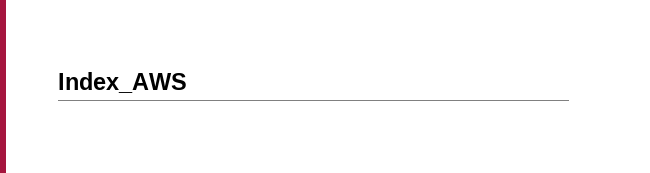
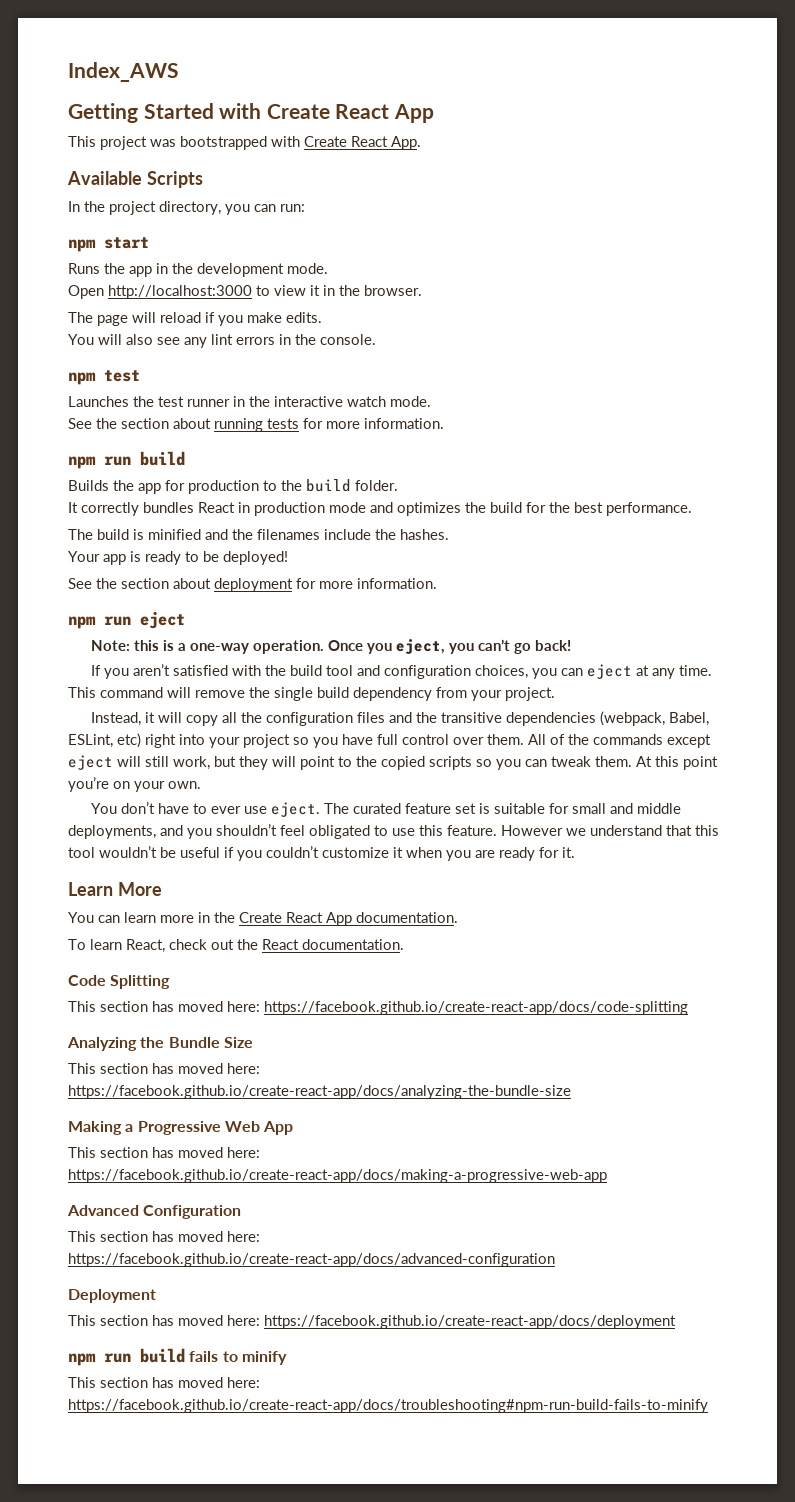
(187, 82) none -> [68,103,434,123] [68,136,421,150] [67,171,203,188] [68,201,305,215] [68,237,149,252] [68,263,328,277] [68,285,422,299] [68,312,322,326] [68,334,376,348] [68,370,140,385] [68,396,431,407] [68,418,444,432] [68,451,185,469] [68,479,398,494] [68,502,692,516] [68,529,449,540] [68,551,288,565] [68,578,437,592] [68,611,185,629] [91,639,572,654] [91,664,713,679] [68,687,555,701] [91,711,710,726] [68,733,711,748] [68,755,718,770] [68,777,201,792] [91,802,682,817] [68,824,719,839] [68,846,575,861] [68,882,162,896] [68,912,458,926] [68,939,404,953] [68,975,171,989] [68,1001,688,1015] [67,1037,253,1051] [68,1063,260,1074] [68,1085,571,1099] [68,1121,294,1135] [68,1147,260,1158] [68,1169,607,1183] [67,1205,242,1219] [68,1231,260,1242] [68,1253,555,1267] [68,1289,156,1303] [68,1315,676,1329] [68,1348,287,1366] [68,1377,260,1388] [68,1399,708,1413] // Getting Started with Create React App // This project was bootstrapped with Create React App. // Available Scripts // In the project directory, you can run: // npm start // Runs the app in the development mode. // Open http://localhost:3000 to view it in the browser. // The page will reload if you make edits. // You will also see any lint errors in the console. // npm test // Launches the test runner in the interactive watch mode. // See the section about running tests for more information. // npm run build // Builds the app for production to the build folder. // It correctly bundles React in production mode and optimizes the build for the best performance. // The build is minified and the filenames include the hashes. // Your app is ready to be deployed! // See the section about deployment for more information. // npm run eject // Note: this is a one-way operation. Once you eject, you can’t go back! // If you aren’t satisfied with the build tool and configuration choices, you can eject at any time. This command will remove the single build dependency from your project. // Instead, it will copy all the configuration files and the transitive dependencies (webpack, Babel, ESLint, etc) right into your project so you have full control over them. All of the commands except eject will still work, but they will point to the copied scripts so you can tweak them. At this point you’re on your own. // You don’t have to ever use eject. The curated feature set is suitable for small and middle deployments, and you shouldn’t feel obligated to use this feature. However we understand that this tool wouldn’t be useful if you couldn’t customize it when you are ready for it. // Learn More // You can learn more in the Create React App documentation. // To learn React, check out the React documentation. // Code Splitting // This section has moved here: https://facebook.github.io/create-react-app/docs/code-splitting // Analyzing the Bundle Size // This section has moved here: https://facebook.github.io/create-react-app/docs/analyzing-the-bundle-size // Making a Progressive Web App // This section has moved here: https://facebook.github.io/create-react-app/docs/making-a-progressive-web-app // Advanced Configuration // This section has moved here: https://facebook.github.io/create-react-app/docs/advanced-configuration // Deployment // This section has moved here: https://facebook.github.io/create-react-app/docs/deployment // npm run build fails to minify // This section has moved here: https://facebook.github.io/create-react-app/docs/troubleshooting#npm-run-build-fails-to-minify

